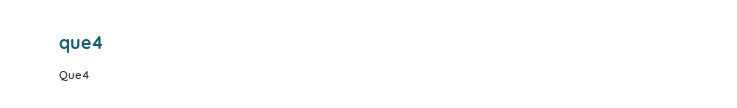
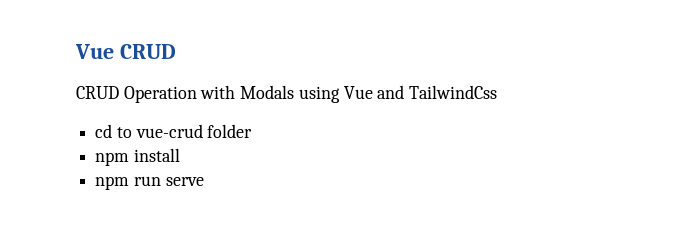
[59,36,104,53] [59,71,89,81] que4 // Que4 -> [75,44,176,59] [76,85,498,103] [95,124,253,138] [95,148,180,166] [95,176,204,190] Vue CRUD // CRUD Operation with Modals using Vue and TailwindCss // cd to vue-crud folder // npm install // npm run serve

